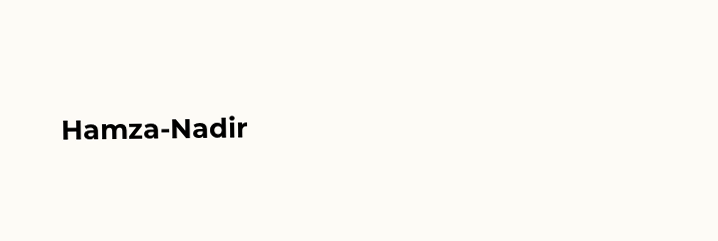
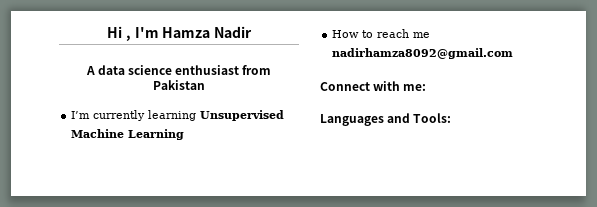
[60,115,249,140] Hamza-Nadir -> [106,26,253,41] [85,65,272,75] [153,80,205,90] [71,110,285,121] [71,129,185,140] [332,29,431,38] [332,48,514,59] [320,81,427,91] [320,113,452,126] Hi , I'm Hamza Nadir // A data science enthusiast from Pakistan // I’m currently learning Unsupervised Machine Learning // How to reach me nadirhamza8092@gmail.com // Connect with me: // Languages and Tools:

